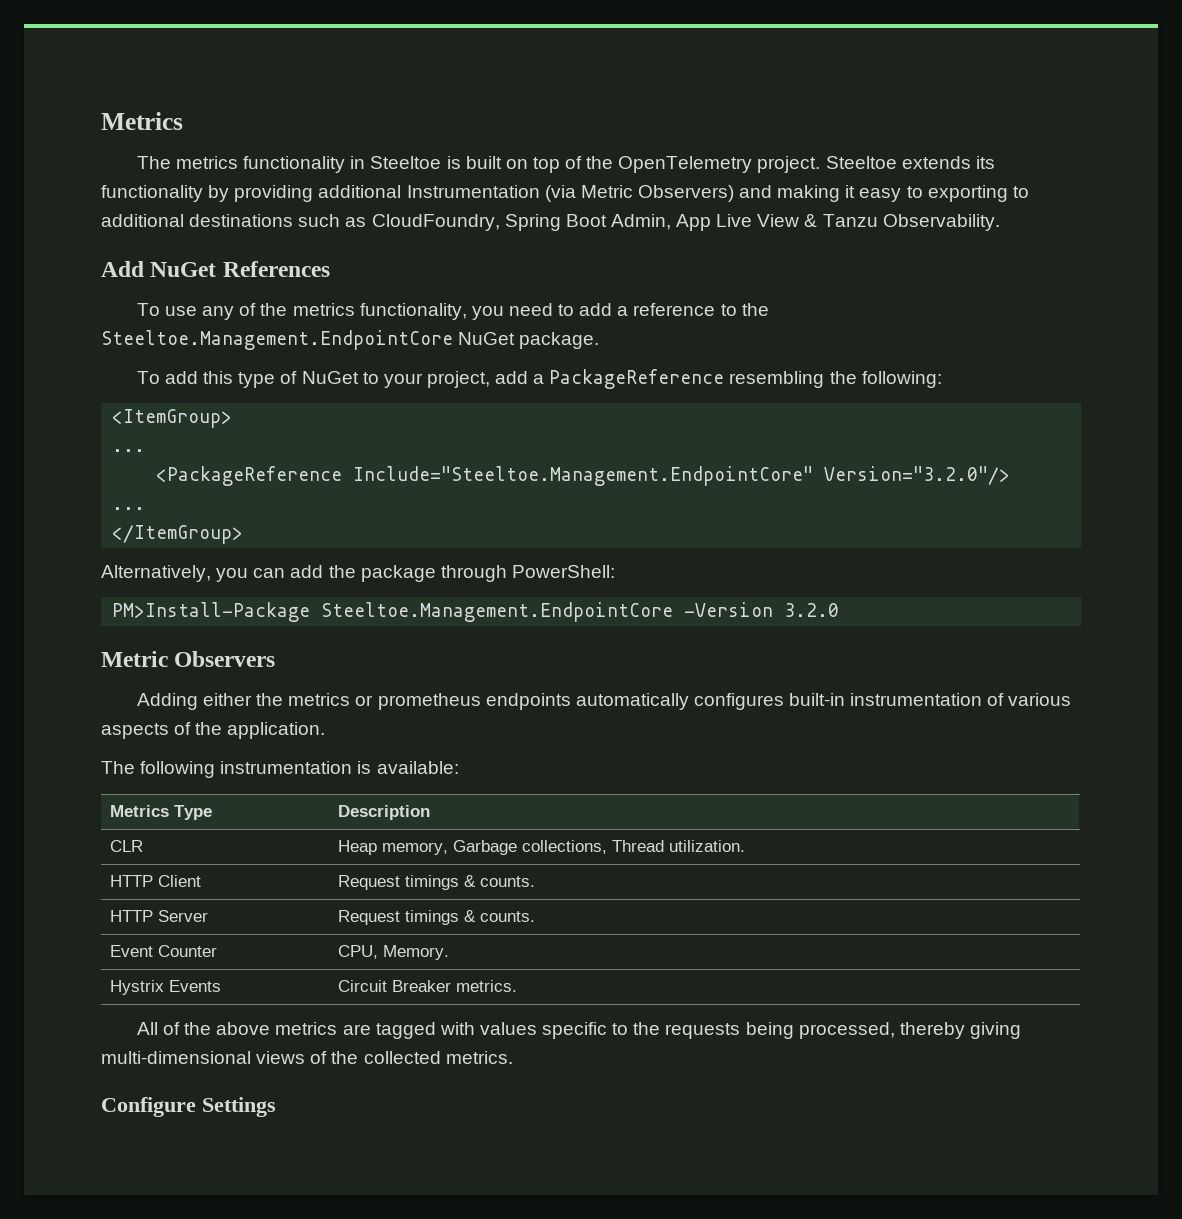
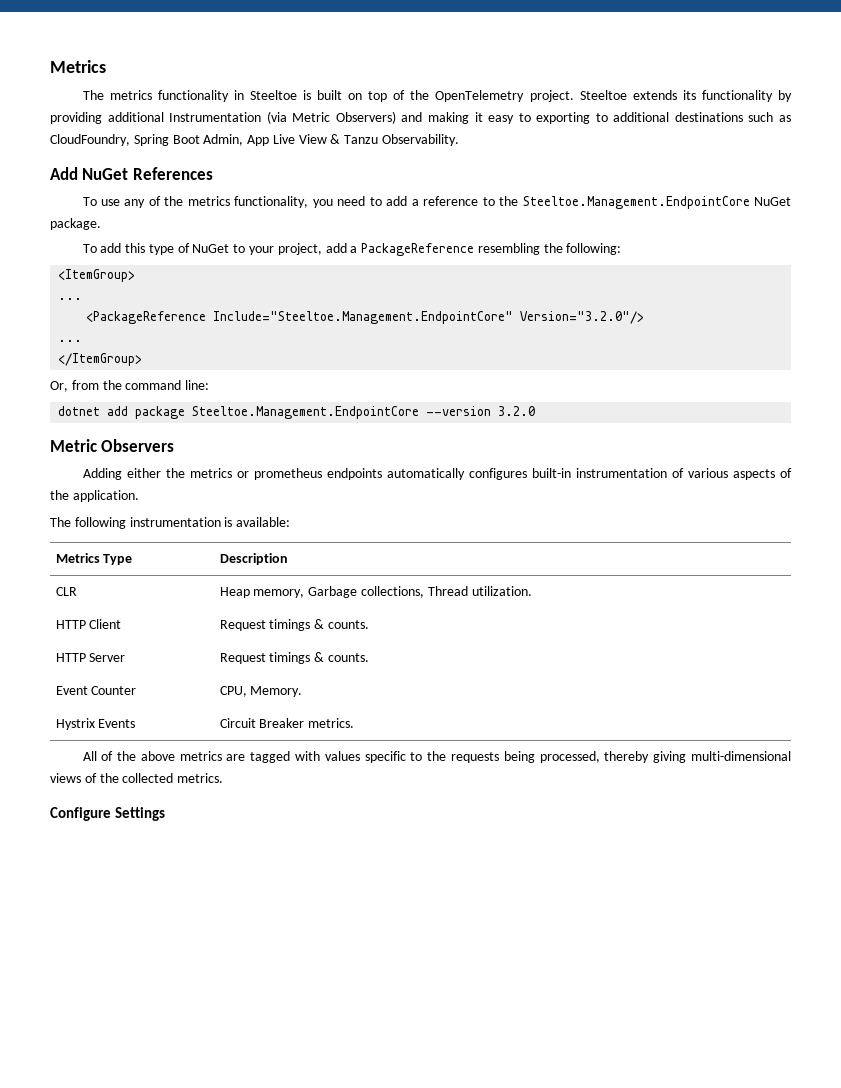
[101,565,615,582] [112,602,774,622] Alternatively, you can add the package through PowerShell: // PM>Install-Package Steeltoe.Management.EndpointCore -Version -> [50,380,210,392] [58,406,492,419] Or, from the command line: // dotnet add package Steeltoe.Management.EndpointCore --version

